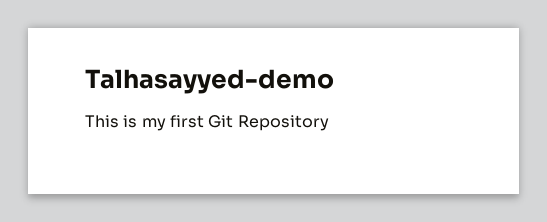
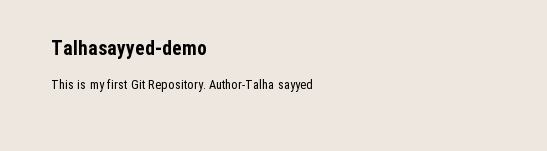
[237,115,329,131] Repository -> [147,79,313,92] Repository. Author-Talha sayyed

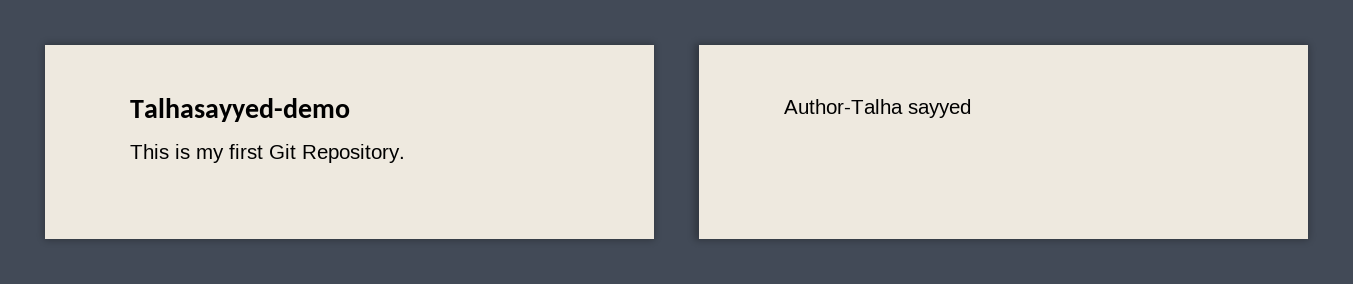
(206, 86) none -> (405, 153) //

